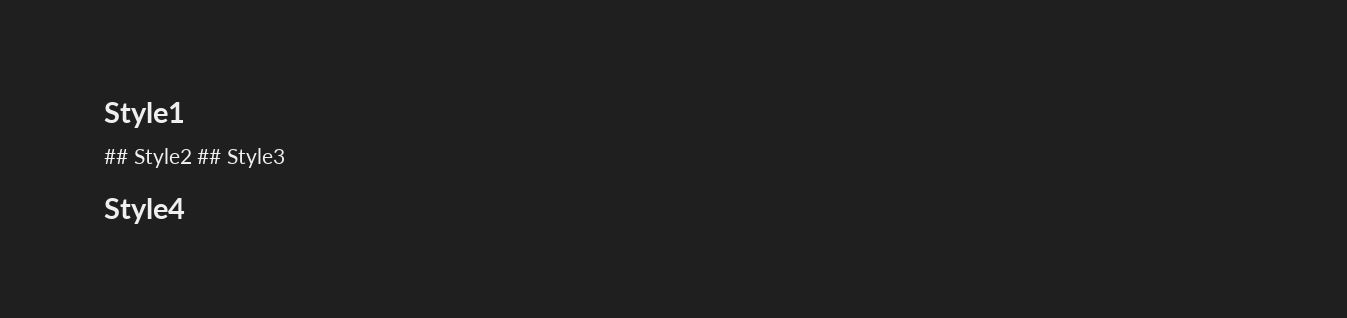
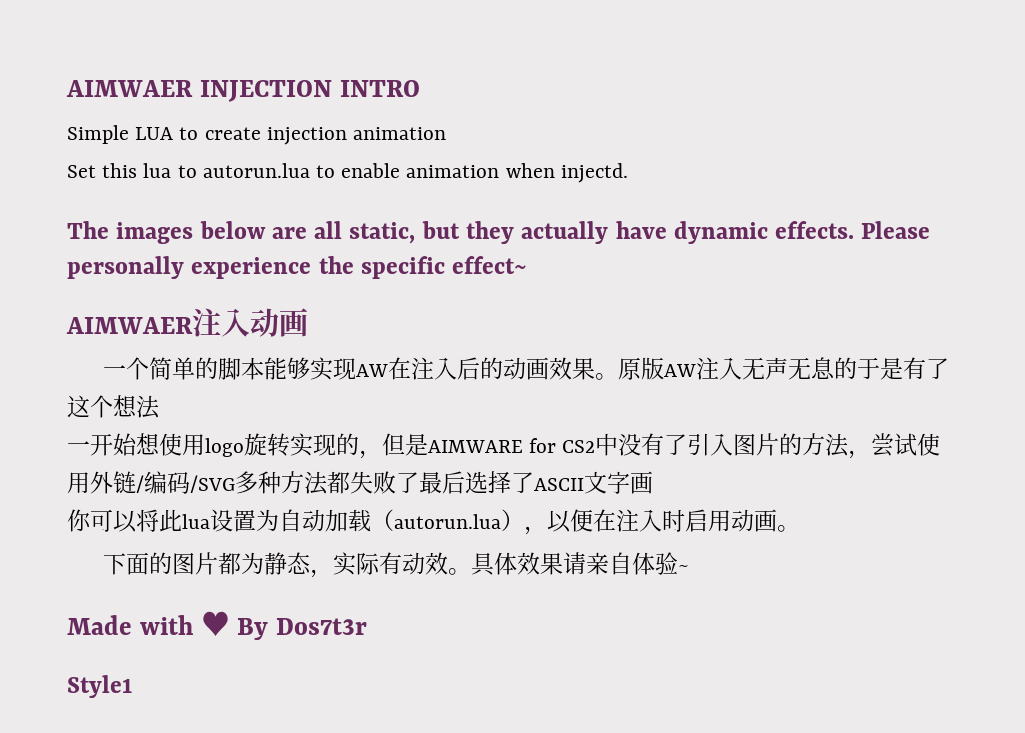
[104,102,185,128] [104,148,286,168] [104,198,185,224] Style1 // ## Style2 ## Style3 // Style4 -> [66,80,420,102] [67,125,447,145] [67,163,628,183] [67,221,931,244] [67,256,528,279] [66,308,308,337] [102,357,949,381] [67,395,160,419] [67,433,941,459] [67,471,653,495] [67,509,800,535] [102,552,689,578] [67,611,368,640] [67,675,133,698] AIMWAER INJECTION INTRO // Simple LUA to create injection animation // Set this lua to autorun.lua to enable animation when injectd. // The images below are all static, but they actually have dynamic effects. Please personally experience the specific effect~ // AIMWAER注入动画 // 一个简单的脚本能够实现AW在注入后的动画效果。原版AW注入无声无息的于是有了这个想法 // 一开始想使用logo旋转实现的，但是AIMWARE for CS2中没有了引入图片的方法，尝试使用外链/编码/SVG多种方法都失败了最后选择了ASCII文字画 // 你可以将此lua设置为自动加载（autorun.lua），以便在注入时启用动画。 // 下面的图片都为静态，实际有动效。具体效果请亲自体验~ // Made with ♥ By Dos7t3r // Style1

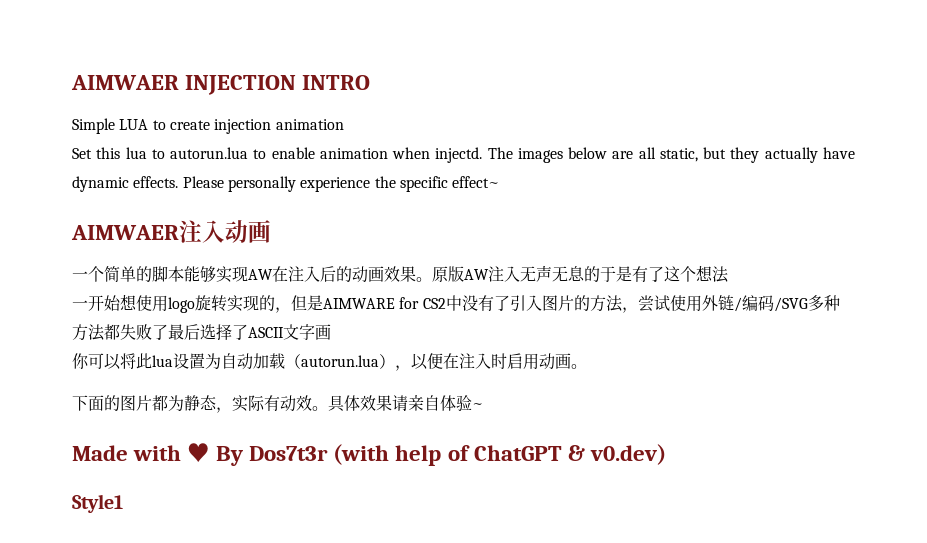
(628, 173) // -> (483, 155) none
(368, 626) none -> [333,444,666,466] (with help of ChatGPT & v0.dev)

